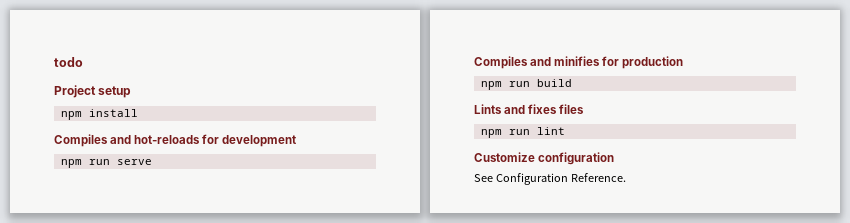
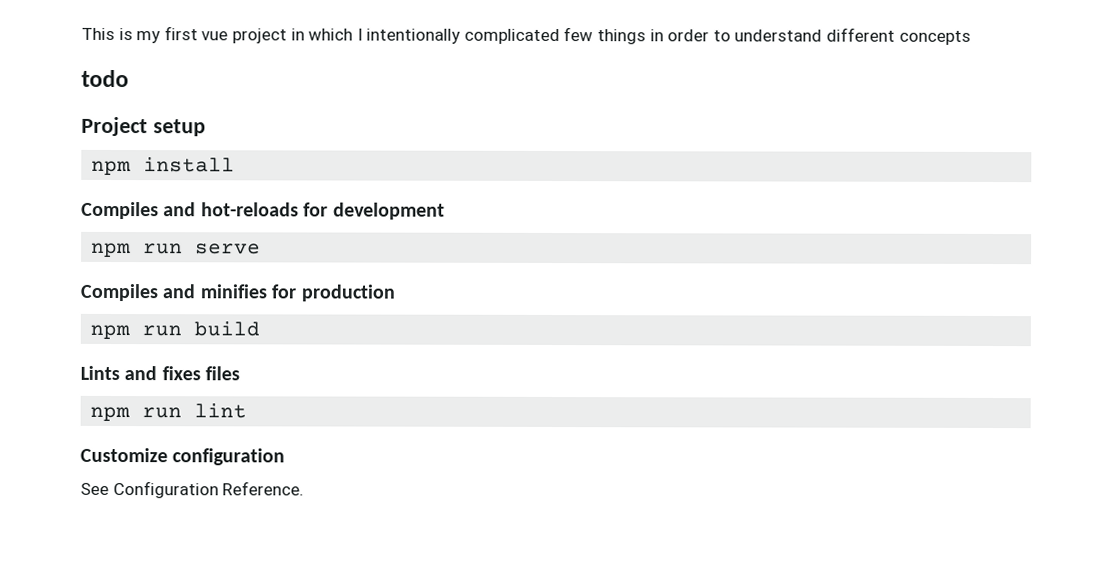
(54, 62) none -> [81,26,971,45] This is my first vue project in which I intentionally complicated few things in order to understand different concepts //

